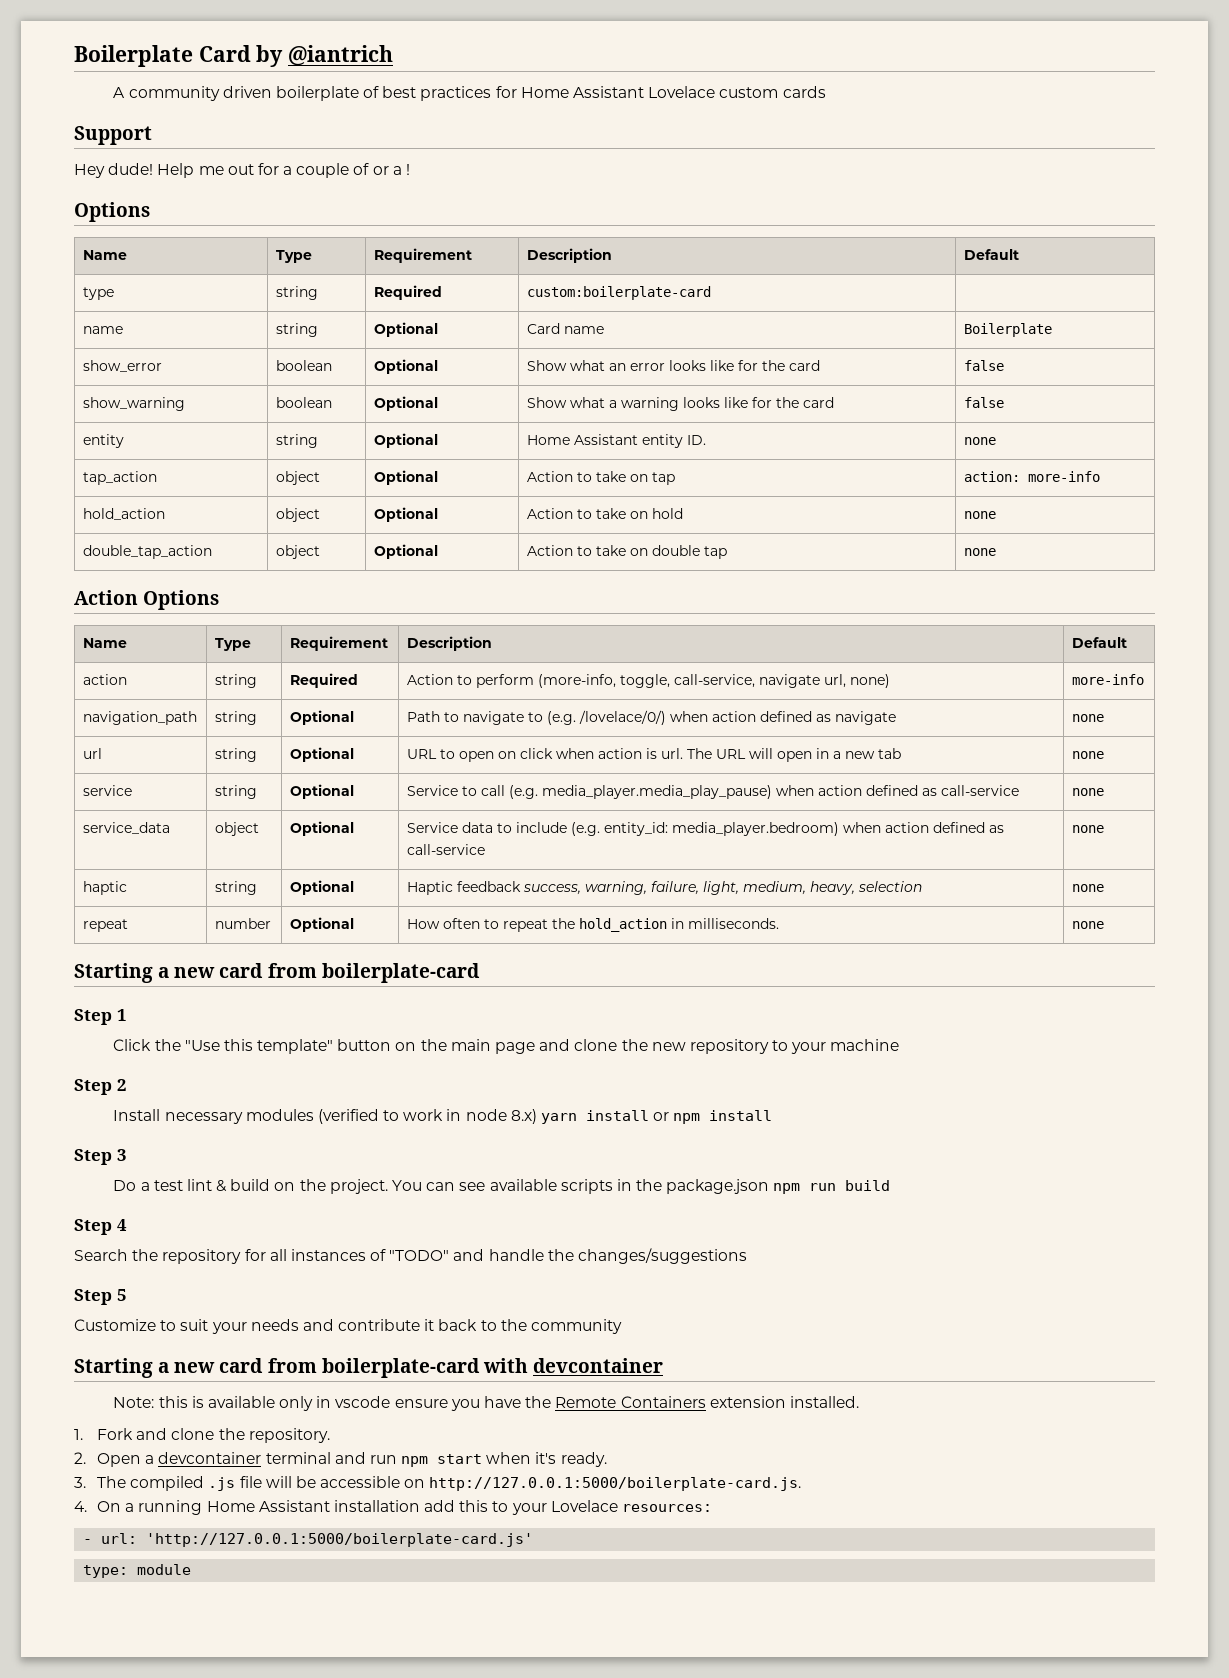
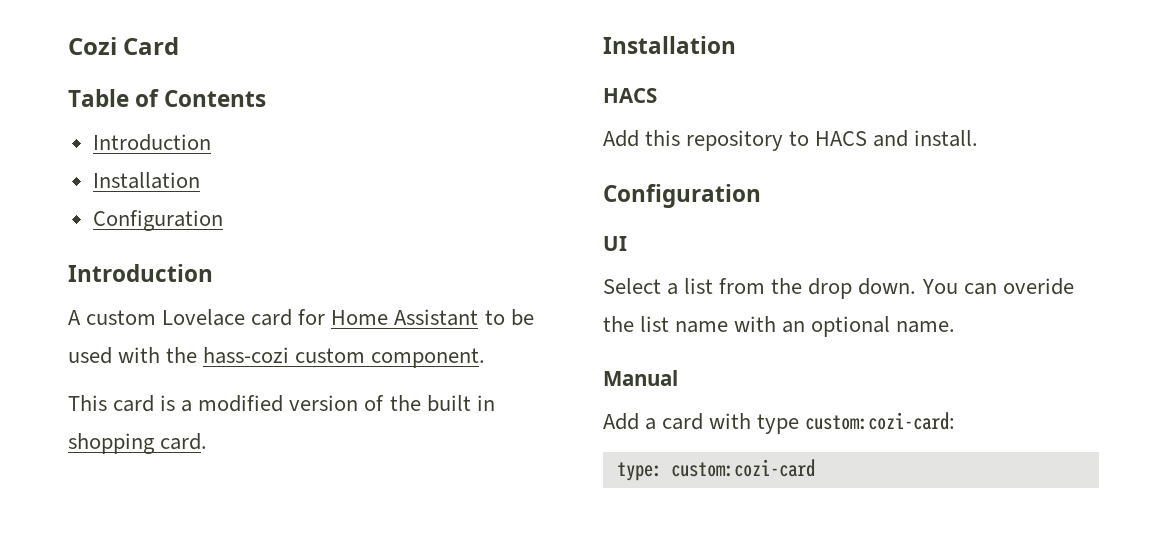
[74,45,394,67] [113,86,826,101] [74,126,152,145] [74,163,411,178] [74,202,150,222] [82,250,127,260] [275,250,312,263] [373,248,472,263] [526,248,612,263] [963,249,1019,260] [82,287,114,300] [275,286,318,300] [373,285,442,300] [526,286,711,300] [82,326,123,334] [275,323,318,337] [373,322,438,337] [526,323,604,334] [963,323,1052,337] [82,360,162,372] [275,360,332,371] [373,359,438,374] [526,360,820,371] [963,360,1004,371] [82,397,185,411] [275,397,332,408] [373,396,438,411] [526,397,834,411] [963,397,1004,408] [82,434,124,448] [275,434,318,448] [373,433,438,448] [526,434,706,448] [963,437,996,445] [82,471,157,485] [275,471,320,485] [373,470,438,485] [526,471,675,485] [963,471,1100,482] [82,508,165,520] [275,508,320,522] [373,507,438,522] [526,508,683,519] [963,511,996,519] [82,545,212,559] [275,545,320,559] [373,544,438,559] [526,545,727,559] [963,548,996,556] [74,590,220,610] [82,638,127,648] [214,638,251,651] [289,636,388,651] [406,636,492,651] [1071,637,1127,648] [82,674,127,685] [214,674,257,688] [289,673,358,688] [406,674,890,688] [1071,674,1144,685] [82,711,197,725] [214,711,257,725] [289,710,354,725] [406,710,896,725] [1071,714,1104,722] [82,748,102,759] [214,748,257,762] [289,747,354,762] [406,748,901,762] [1071,751,1104,759] [82,785,132,796] [214,785,257,799] [289,784,354,799] [406,785,1019,799] [1071,788,1104,796] [82,822,170,834] [214,822,259,836] [289,821,354,836] [406,822,1004,836] [406,844,485,855] [1071,825,1104,833] [82,881,127,895] [214,881,257,895] [289,880,354,895] [406,881,922,895] [1071,884,1104,892] [82,919,128,932] [214,918,271,929] [289,917,354,932] [406,918,779,932] [1071,921,1104,929] [74,963,480,983] [74,1009,127,1025] [113,1039,900,1054] [74,1079,127,1095] [113,1109,773,1124] [74,1149,127,1165] [113,1179,891,1194] [74,1219,127,1235] [74,1248,748,1264] [74,1289,127,1305] [74,1319,623,1334] [74,1358,663,1378] [113,1396,859,1411] [74,1428,330,1443] [74,1452,607,1467] [74,1476,802,1491] [74,1500,712,1515] [83,1533,534,1547] Boilerplate Card by @iantrich // A community driven boilerplate of best practices for Home Assistant Lovelace custom cards // Support // Hey dude! Help me out for a couple of or a ! // Options // Name | Type | Requirement | Description | Default // type | string | Required | custom:boilerplate-card | // name | string | Optional | Card name | Boilerplate // show_error | boolean | Optional | Show what an error looks like for the card | false // show_warning | boolean | Optional | Show what a warning looks like for the card | false // entity | string | Optional | Home Assistant entity ID. | none // tap_action | object | Optional | Action to take on tap | action: more-info // hold_action | object | Optional | Action to take on hold | none // double_tap_action | object | Optional | Action to take on double tap | none // Action Options // Name | Type | Requirement | Description | Default // action | string | Required | Action to perform (more-info, toggle, call-service, navigate url, none) | more-info // navigation_path | string | Optional | Path to navigate to (e.g. /lovelace/0/) when action defined as navigate | none // url | string | Optional | URL to open on click when action is url. The URL will open in a new tab | none // service | string | Optional | Service to call (e.g. media_player.media_play_pause) when action defined as call-service | none // service_data | object | Optional | Service data to include (e.g. entity_id: media_player.bedroom) when action defined as call-service | none // haptic | string | Optional | Haptic feedback success, warning, failure, light, medium, heavy, selection | none // repeat | number | Optional | How often to repeat the hold_action in milliseconds. | none // Starting a new card from boilerplate-card // Step 1 // Click the "Use this template" button on the main page and clone the new repository to your machine // Step 2 // Install necessary modules (verified to work in node 8.x) yarn install or npm install // Step 3 // Do a test lint & build on the project. You can see available scripts in the package.json npm run build // Step 4 // Search the repository for all instances of "TODO" and handle the changes/suggestions // Step 5 // Customize to suit your needs and contribute it back to the community // Starting a new card from boilerplate-card with devcontainer // Note: this is available only in vscode ensure you have the Remote Containers extension installed. // 1. Fork and clone the repository. // 2. Open a devcontainer terminal and run npm start when it's ready. // 3. The compiled .js file will be accessible on http://127.0.0.1:5000/boilerplate-card.js. // 4. On a running Home Assistant installation add this to your Lovelace resources: // - url: 'http://127.0.0.1:5000/boilerplate-card.js' -> [68,37,180,55] [68,89,267,107] [92,134,211,151] [92,172,200,189] [92,210,223,231] [68,264,213,282] [68,309,534,326] [68,347,486,368] [68,395,495,412] [68,433,208,454] [603,36,736,54] [603,88,657,103] [603,130,979,151] [603,184,761,208] [603,236,627,251] [603,278,1074,299] [603,316,956,337] [603,370,678,386] [603,412,956,434] Cozi Card // Table of Contents // Introduction // Installation // Configuration // Introduction // A custom Lovelace card for Home Assistant to be used with the hass-cozi custom component. // This card is a modified version of the built in shopping card. // Installation // HACS // Add this repository to HACS and install. // Configuration // UI // Select a list from the drop down. You can overide the list name with an optional name. // Manual // Add a card with type custom:cozi-card:
[137,1564,192,1575] module -> [670,459,815,477] custom:cozi-card

